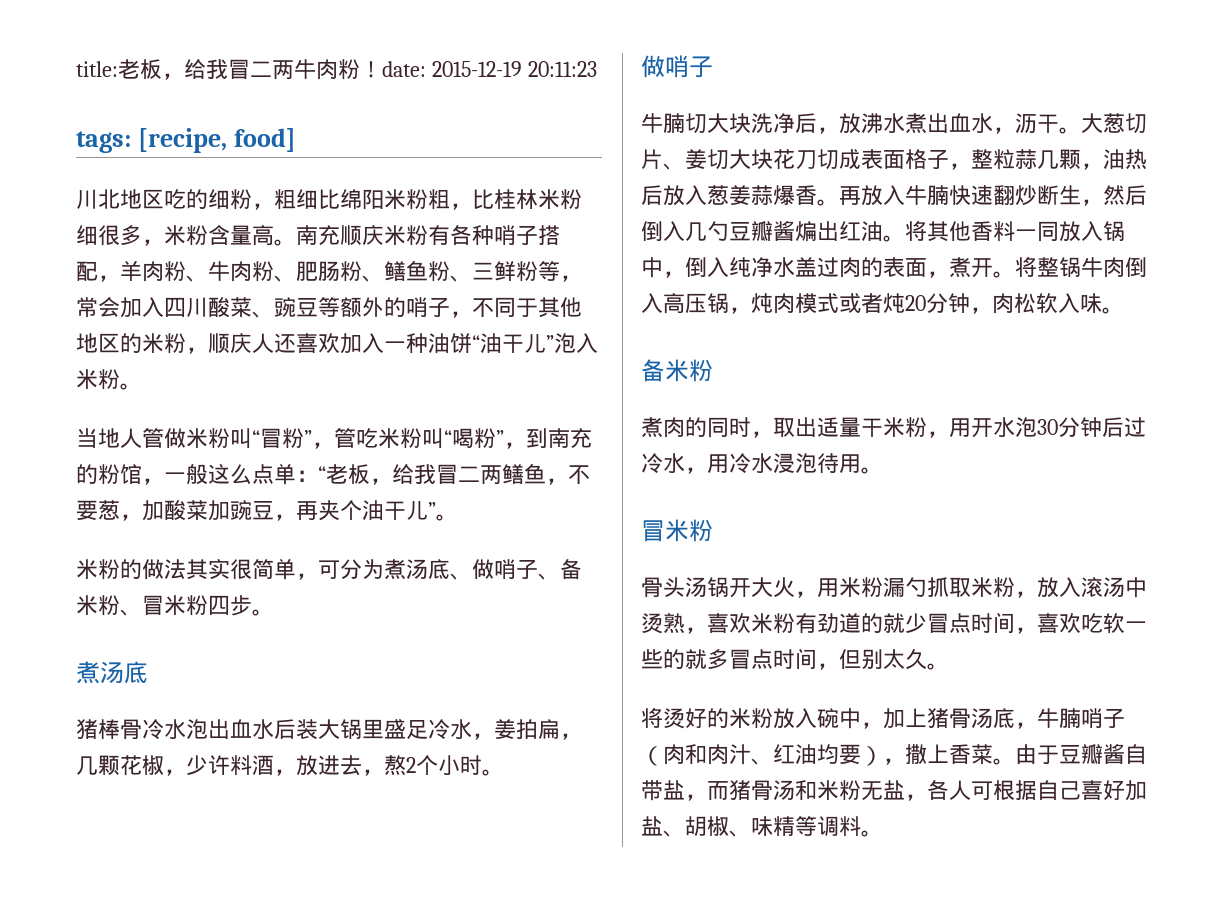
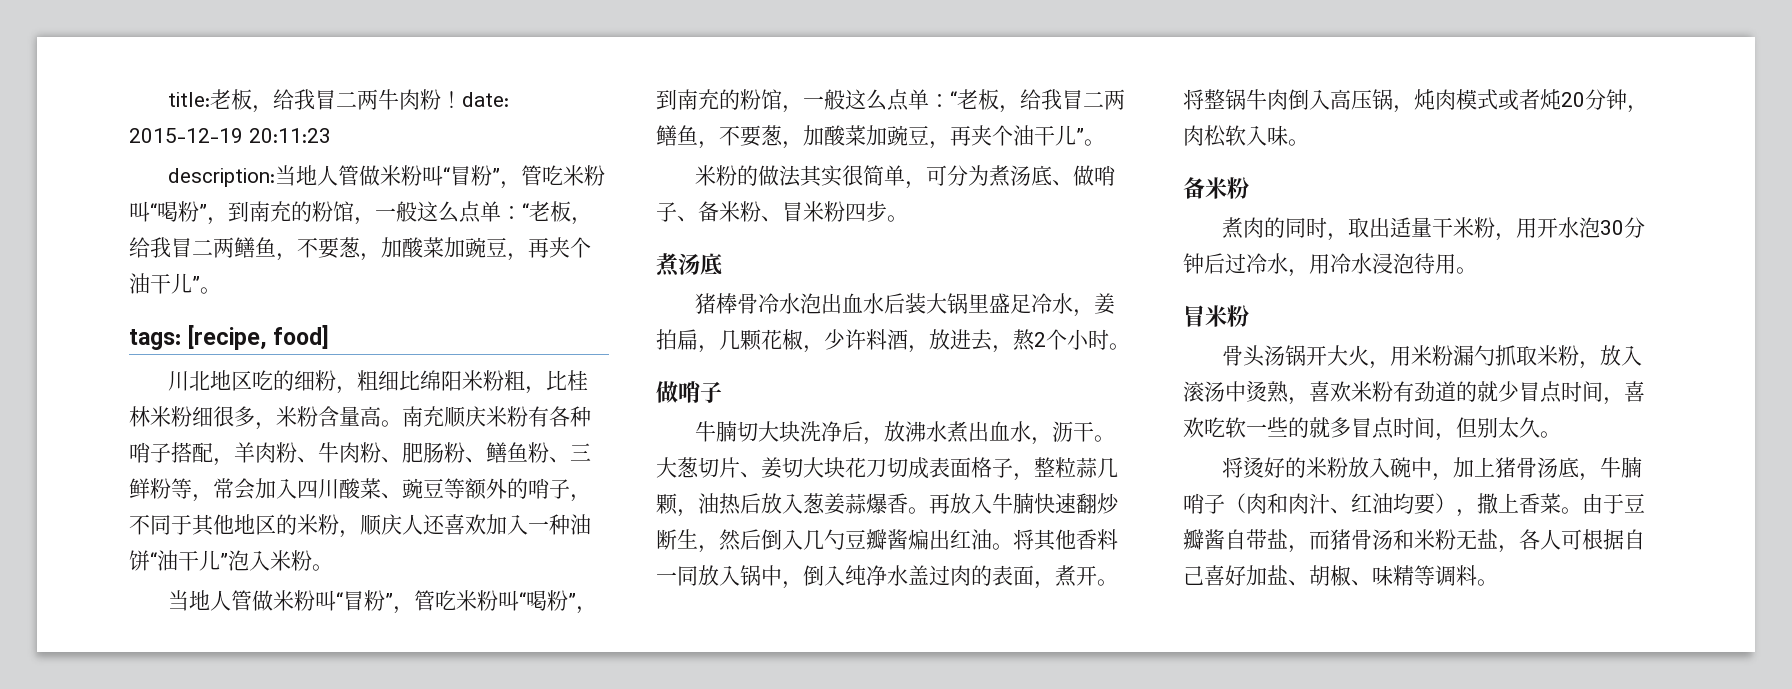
(597, 69) none -> [168,165,606,189] [129,201,592,225] [129,237,591,261] [129,273,221,294] // description:当地人管做米粉叫“冒粉”，管吃米粉叫“喝粉”，到南充的粉馆，一般这么点单：“老板，给我冒二两鳝鱼，不要葱，加酸菜加豌豆，再夹个油干儿”。

